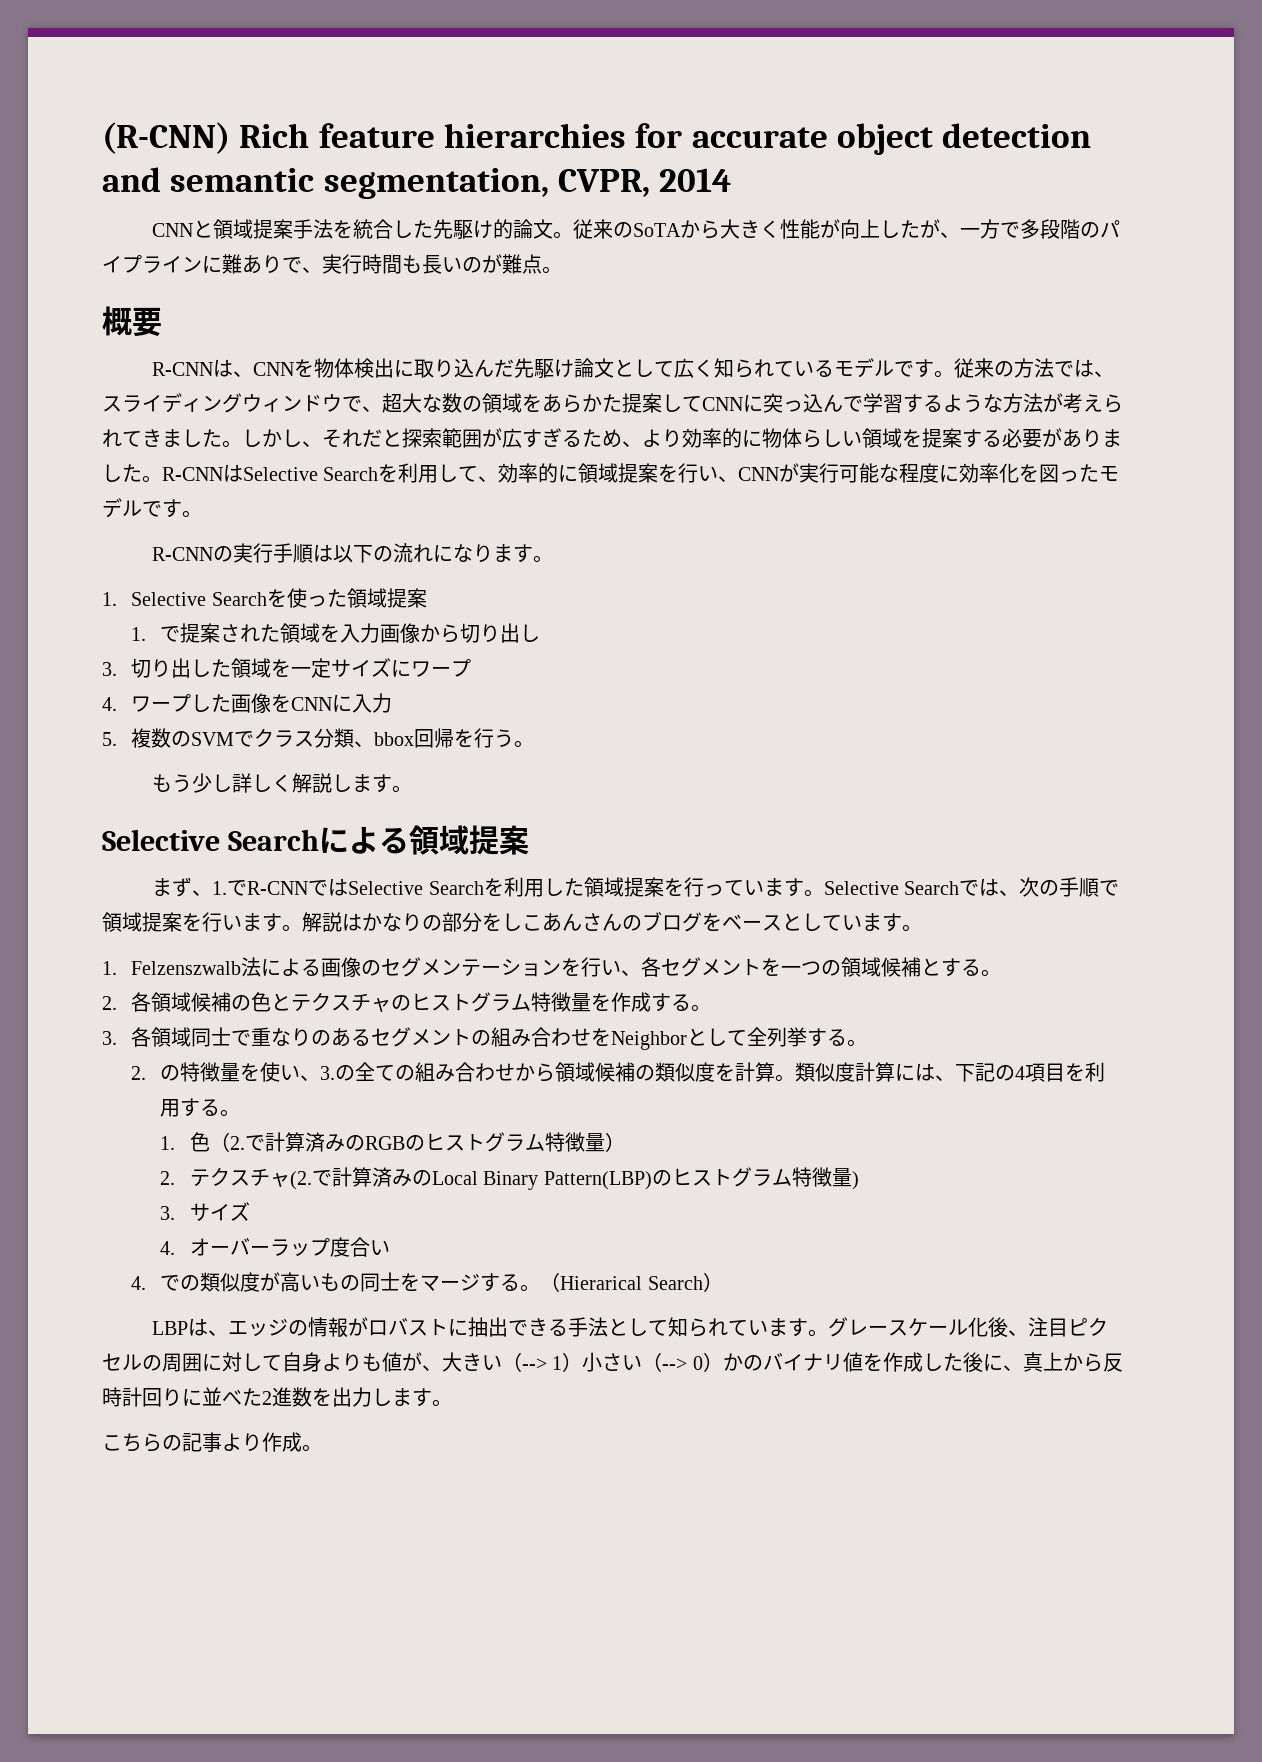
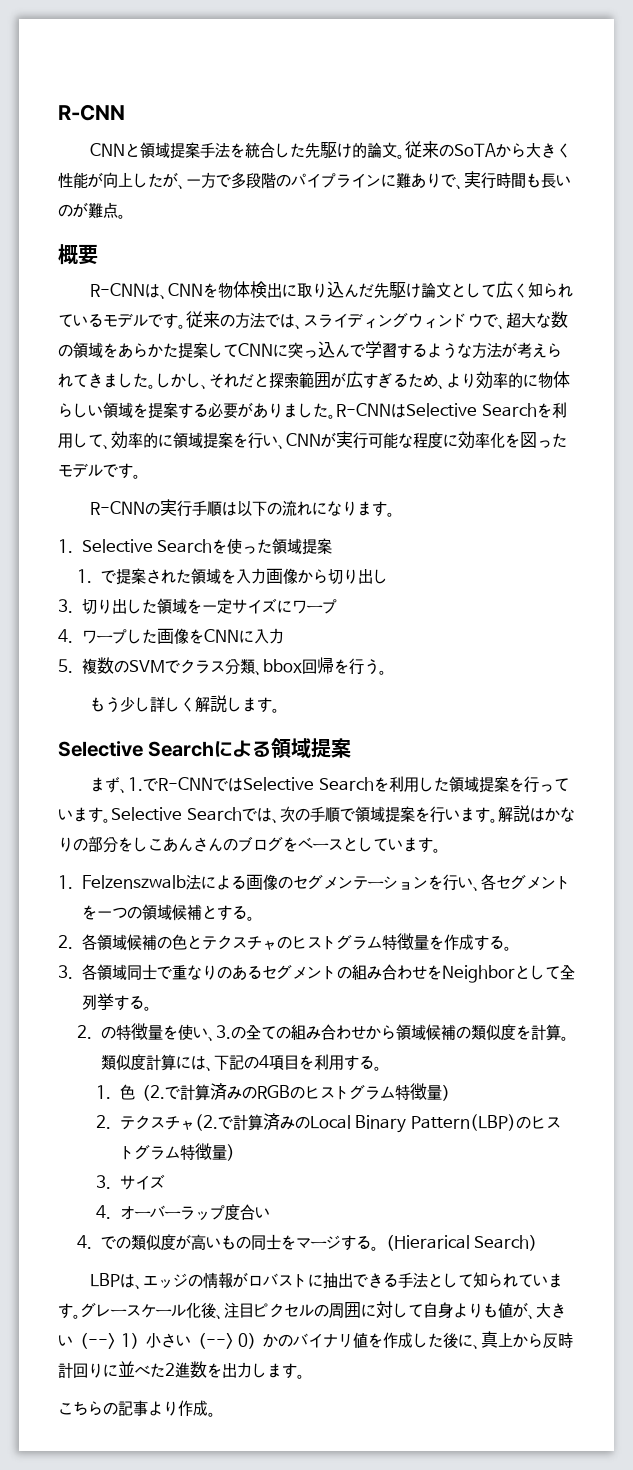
[102,122,1092,155] [102,167,732,199] (R-CNN) Rich feature hierarchies for accurate object detection and semantic segmentation, CVPR, 2014 -> [58,104,125,121] R-CNN

